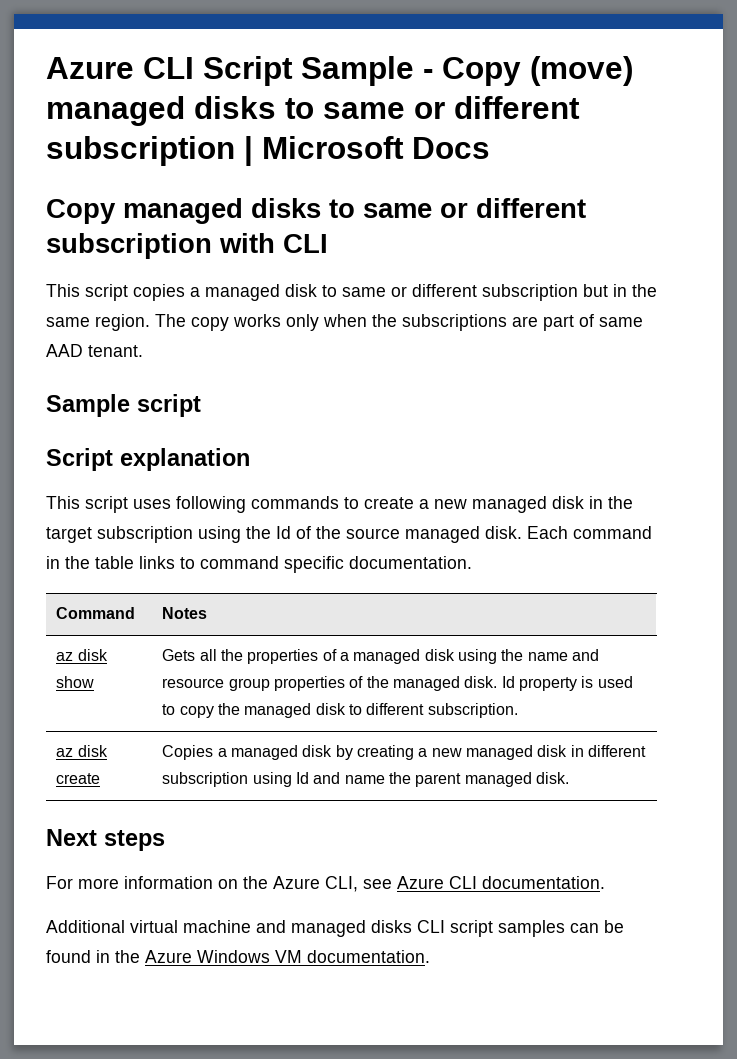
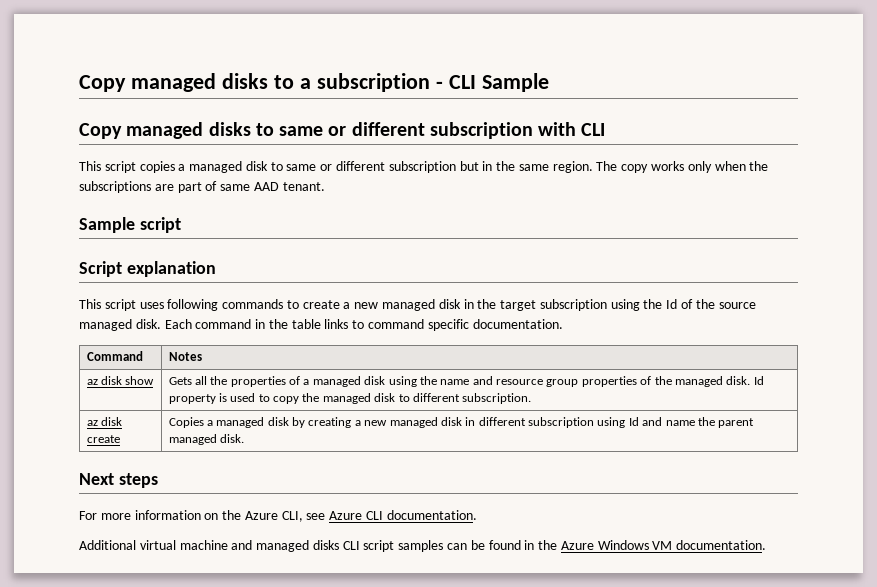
[46,56,633,86] [46,96,580,126] [46,136,490,166] Azure CLI Script Sample - Copy (move) managed disks to same or different subscription | Microsoft Docs -> [79,73,549,92] Copy managed disks to a subscription - CLI Sample

